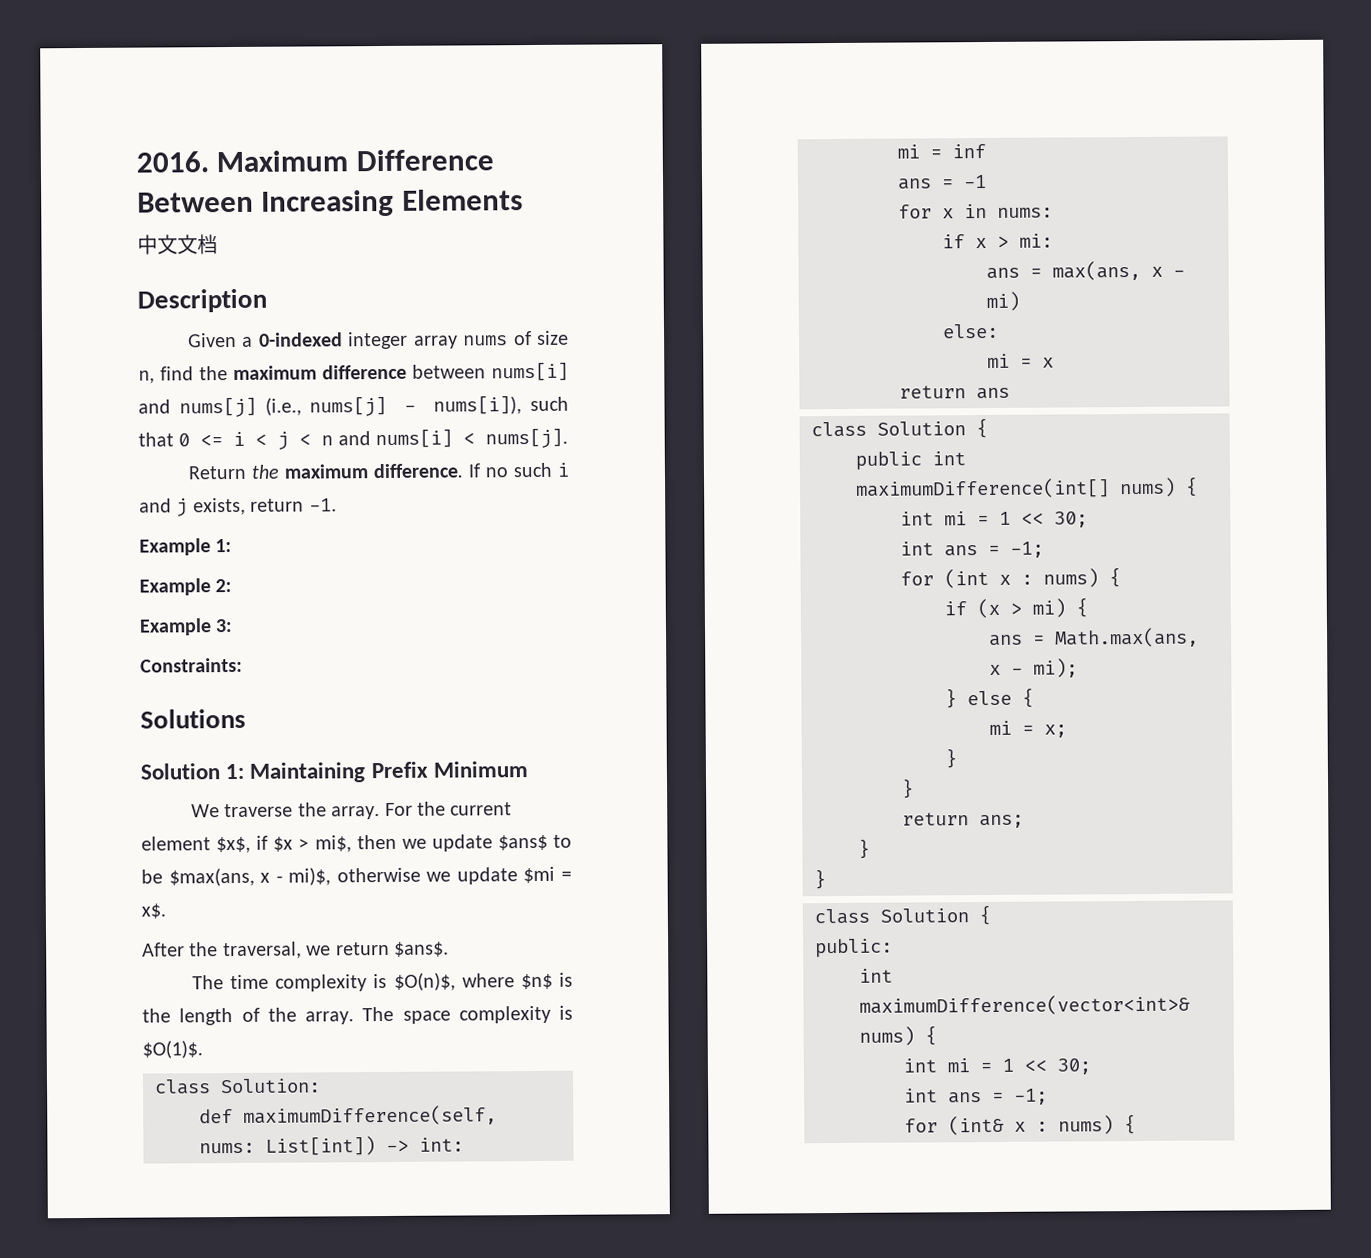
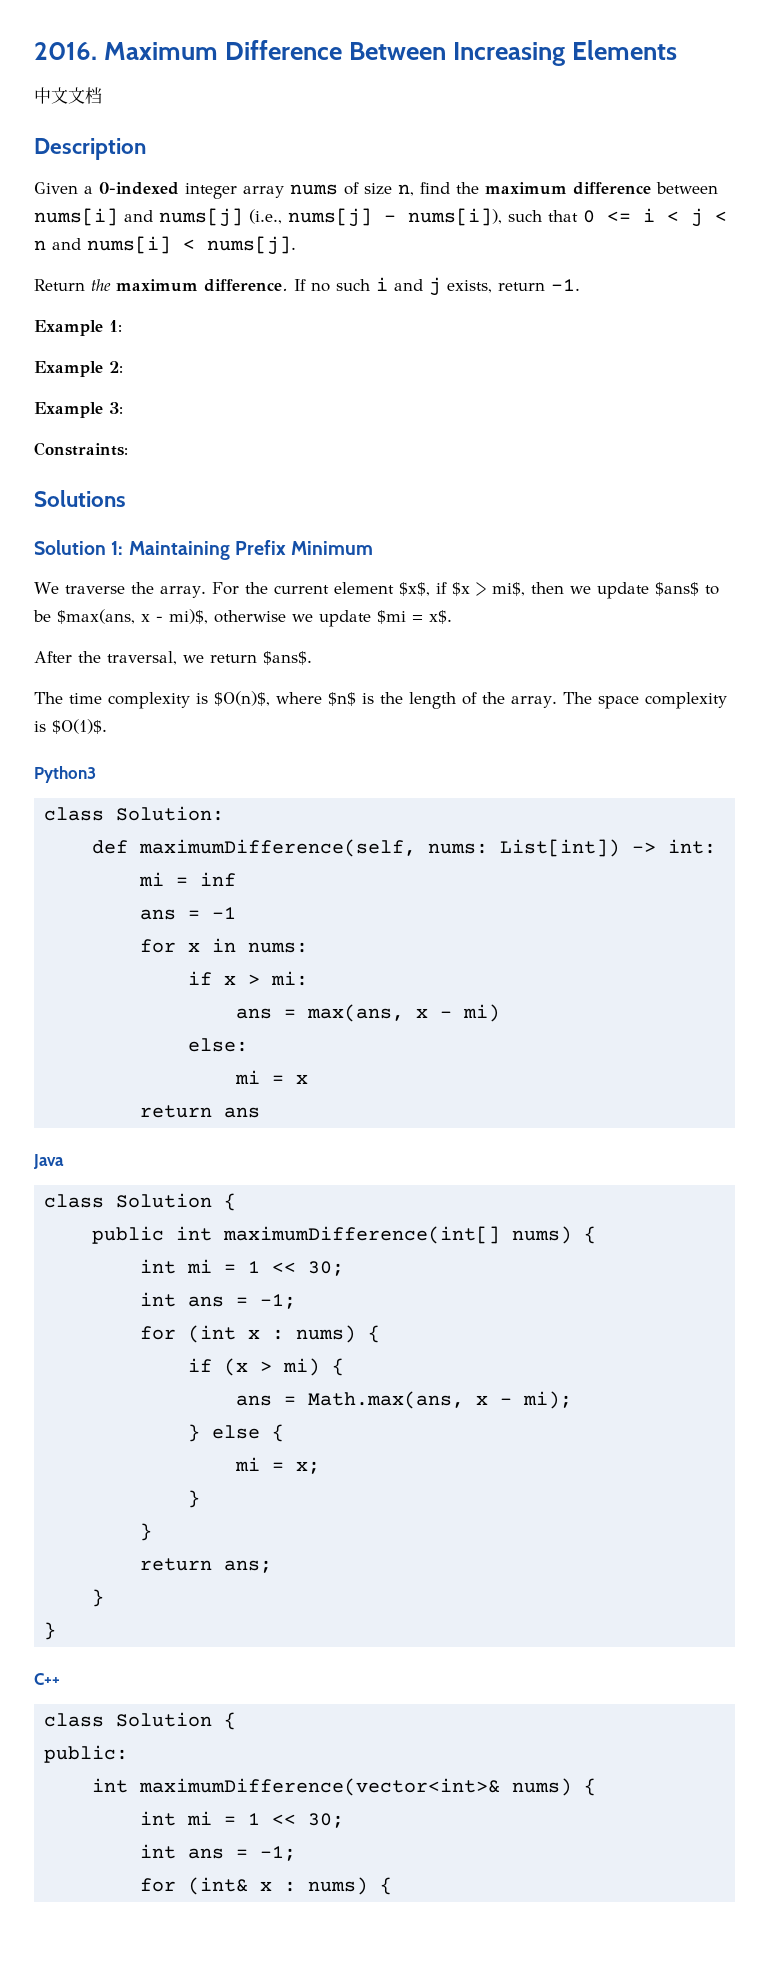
(203, 1049) none -> [34,766,96,783] // Python3
(1010, 393) none -> [33,1154,64,1169] // Java
(826, 879) none -> [34,1673,60,1685] // C++

